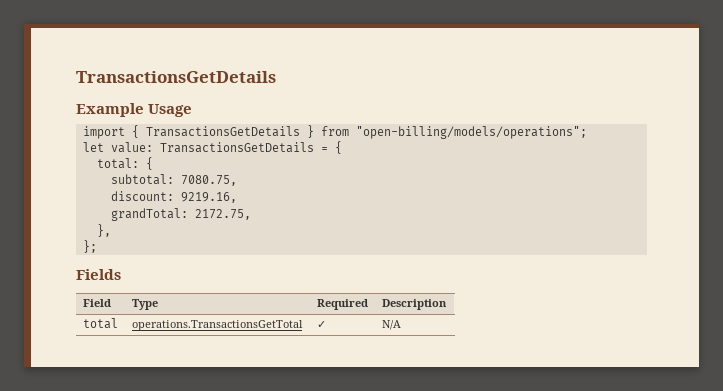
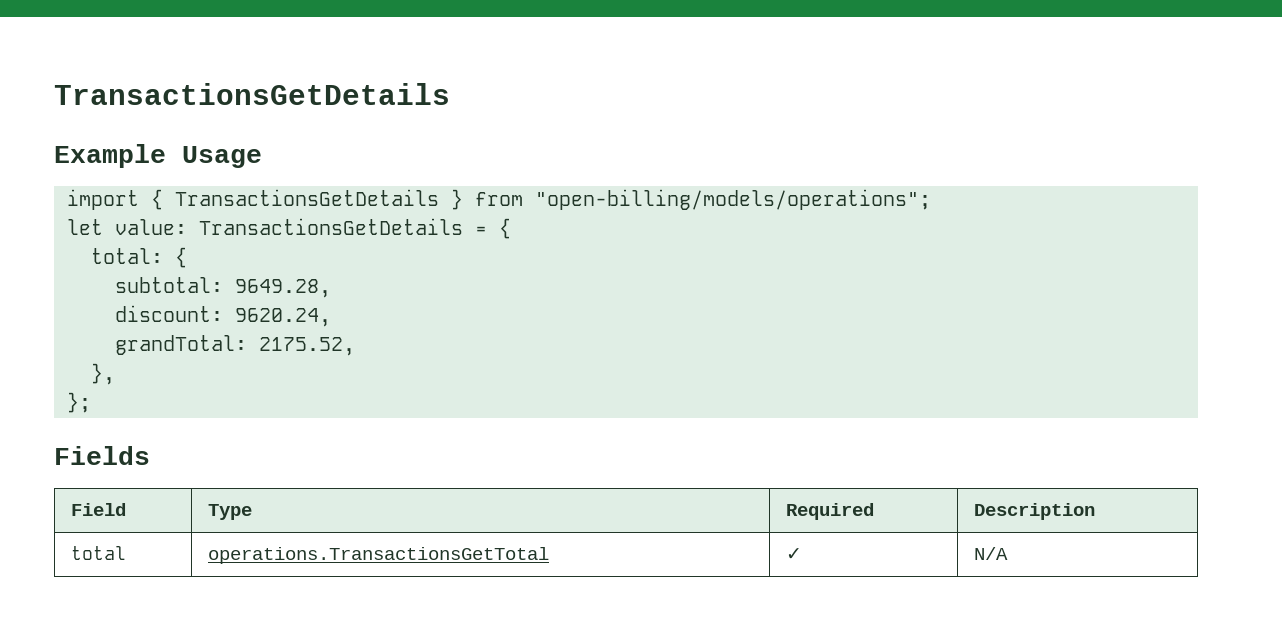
[180,175,237,186] 7080.75, -> [234,279,331,298] 9649.28,
[180,192,237,203] 9219.16, -> [234,308,331,327] 9620.24,
[194,209,251,220] 2172.75, -> [258,337,355,356] 2175.52,

